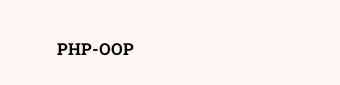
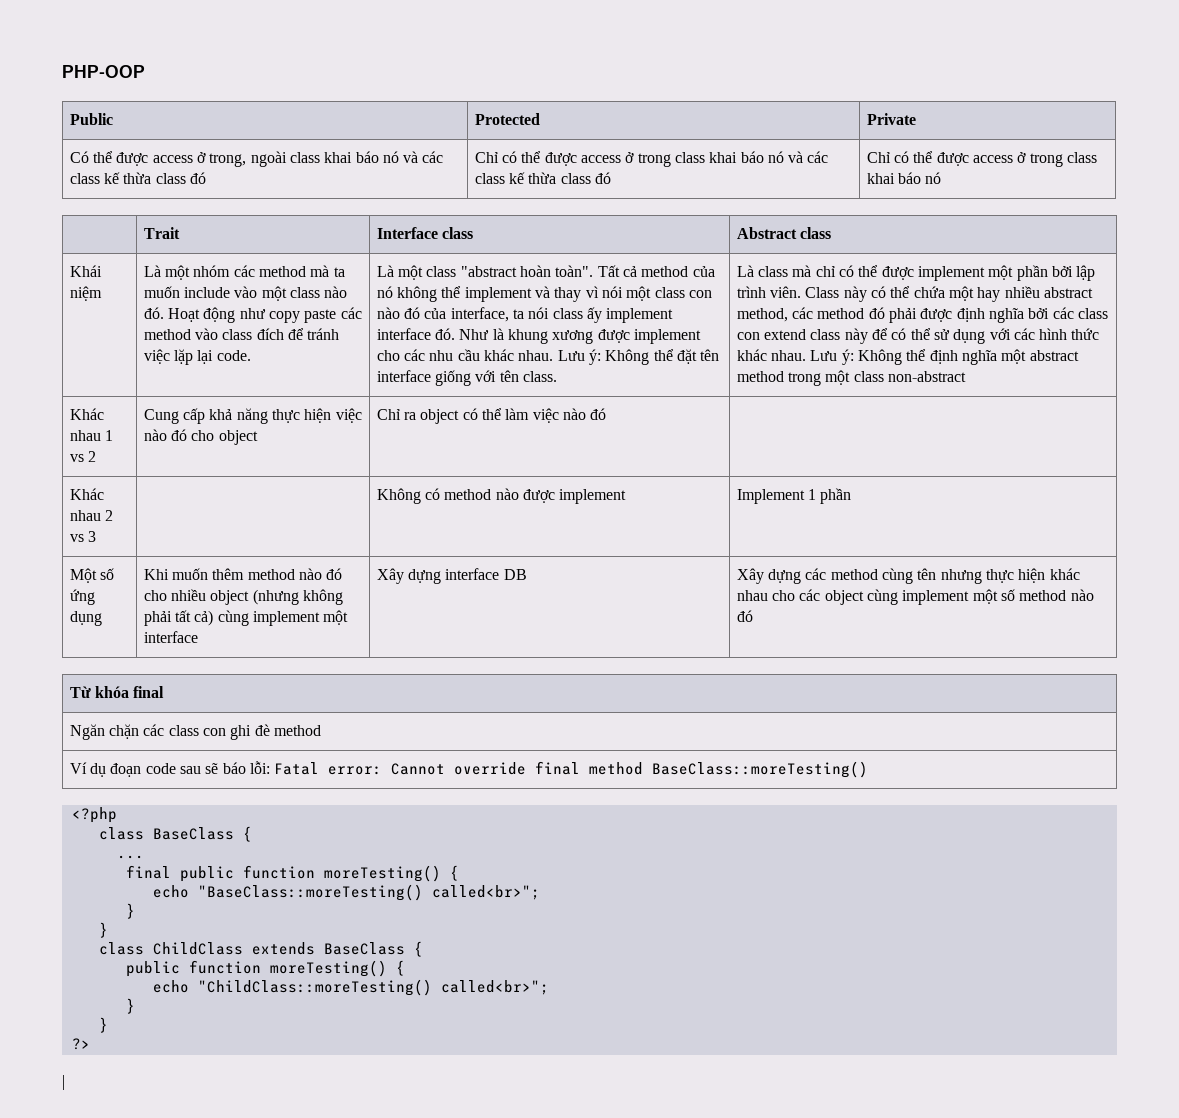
(134, 49) none -> [69,113,113,125] [474,113,540,125] [866,113,916,125] [69,151,444,167] [69,172,206,184] [474,151,829,167] [474,172,611,184] [866,151,1097,167] [866,172,942,184] [143,227,180,239] [376,227,473,239] [736,227,831,239] [69,265,102,277] [69,286,102,301] [143,265,345,280] [143,286,348,301] [143,307,362,323] [143,328,340,340] [143,349,251,365] [376,265,715,280] [376,286,712,302] [376,307,674,323] [376,328,701,344] [376,349,720,365] [376,370,557,386] [736,265,1096,281] [736,286,1093,302] [736,307,1108,323] [736,328,1100,344] [736,349,1079,365] [736,370,966,386] [69,408,104,420] [69,430,113,441] [69,451,96,462] [143,408,362,424] [143,429,258,445] [376,408,607,424] [69,488,104,500] [69,510,113,521] [69,531,96,542] [376,488,627,504] [736,488,852,504] [69,568,114,583] [69,589,95,605] [69,611,102,626] [143,568,343,580] [143,589,343,605] [143,610,349,626] [143,631,198,643] [376,568,527,584] [736,568,1080,584] [736,589,1094,605] [736,610,753,622] [69,686,165,698] [69,724,321,740] [69,761,869,778] [71,807,117,823] [98,826,252,842] [116,855,144,859] [125,865,459,882] [152,884,540,901] [125,903,135,919] [98,922,108,938] [98,941,423,957] [125,960,405,977] [152,979,549,996] [125,998,135,1014] [98,1017,108,1033] [71,1038,90,1050] [62,1075,65,1090] // Public | Protected | Private // Có thể được access ở trong, ngoài class khai báo nó và các class kế thừa class đó | Chỉ có thể được access ở trong class khai báo nó và các class kế thừa class đó | Chỉ có thể được access ở trong class khai báo nó // | Trait | Interface class | Abstract class // Khái niệm | Là một nhóm các method mà ta muốn include vào một class nào đó. Hoạt động như copy paste các method vào class đích để tránh việc lặp lại code. | Là một class "abstract hoàn toàn". Tất cả method của nó không thể implement và thay vì nói một class con nào đó của interface, ta nói class ấy implement interface đó. Như là khung xương được implement cho các nhu cầu khác nhau. Lưu ý: Không thể đặt tên interface giống với tên class. | Là class mà chỉ có thể được implement một phần bởi lập trình viên. Class này có thể chứa một hay nhiều abstract method, các method đó phải được định nghĩa bởi các class con extend class này để có thể sử dụng với các hình thức khác nhau. Lưu ý: Không thể định nghĩa một abstract method trong một class non-abstract // Khác nhau 1 vs 2 | Cung cấp khả năng thực hiện việc nào đó cho object | Chỉ ra object có thể làm việc nào đó | // Khác nhau 2 vs 3 | | Không có method nào được implement | Implement 1 phần // Một số ứng dụng | Khi muốn thêm method nào đó cho nhiều object (nhưng không phải tất cả) cùng implement một interface | Xây dựng interface DB | Xây dựng các method cùng tên nhưng thực hiện khác nhau cho các object cùng implement một số method nào đó // Từ khóa final // Ngăn chặn các class con ghi đè method // Ví dụ đoạn code sau sẽ báo lỗi: Fatal error: Cannot override final method BaseClass::moreTesting() // <?php // class BaseClass { // ... // final public function moreTesting() { // echo "BaseClass::moreTesting() called<br>"; // } // } // class ChildClass extends BaseClass { // public function moreTesting() { // echo "ChildClass::moreTesting() called<br>"; // } // } // ?> // |

